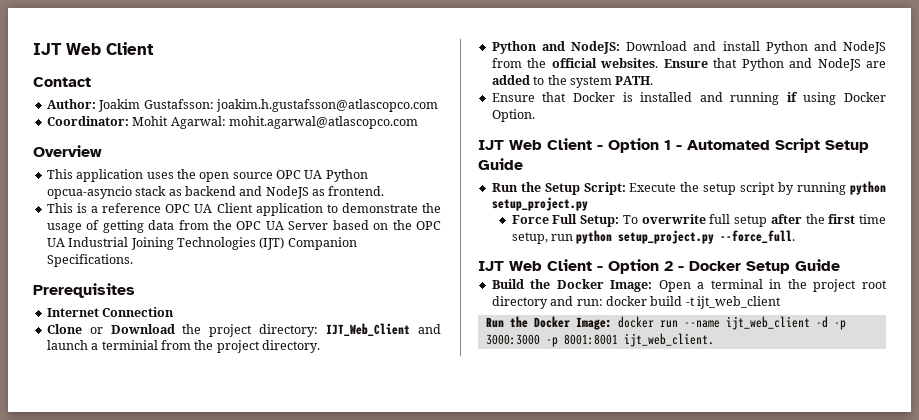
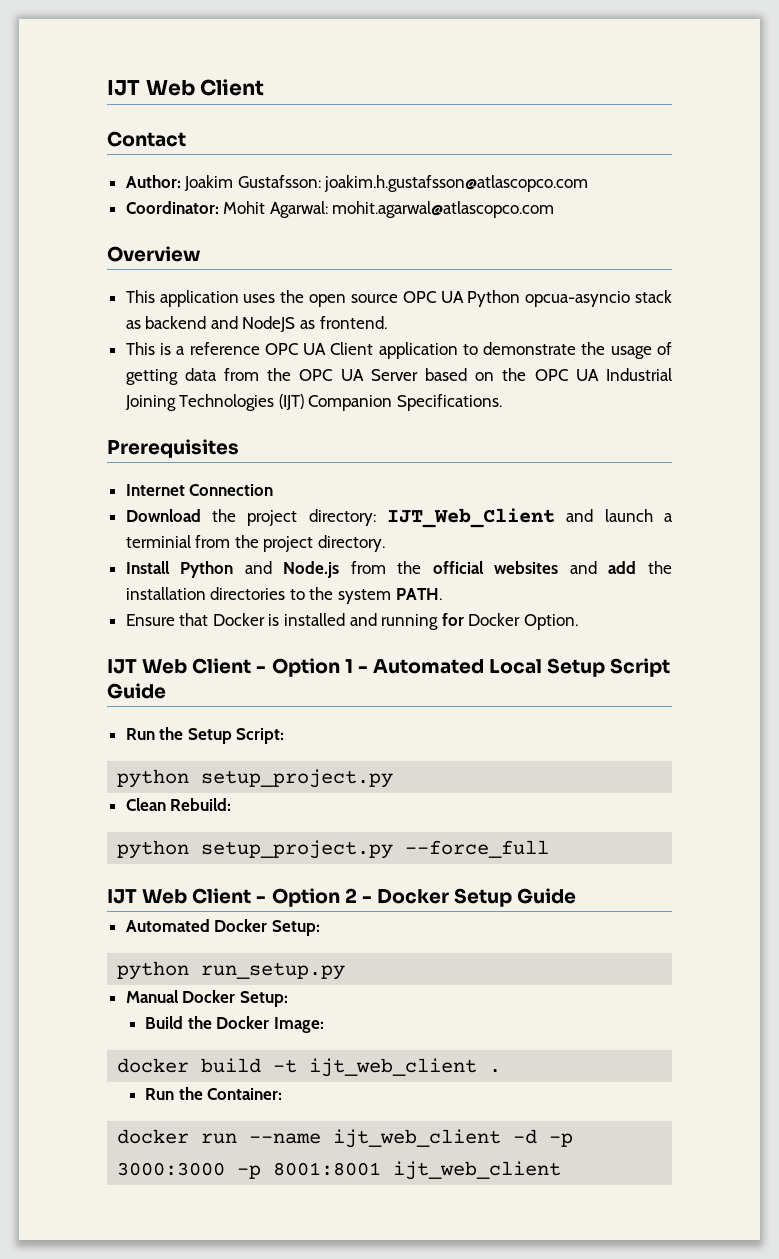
[46,324,103,334] Clone or -> (274, 490) none
[491,41,886,54] [491,58,886,71] [491,75,530,85] Python and NodeJS: Download and install Python and NodeJS from the official websites. Ensure that Python and NodeJS are added -> [125,561,672,578] [125,587,286,600] Install Python and Node.js from the official websites and add the installation directories
[786,92,837,105] if using -> [441,613,464,626] for
[775,138,869,153] Script Setup -> [489,658,671,677] Local Setup Script
[629,181,886,195] [491,197,588,211] [511,214,886,227] [511,230,796,244] Execute the setup script by running python setup_project.py // Force Full Setup: To overwrite full setup after the first time setup, run python setup_project.py --force_full. -> [117,769,394,788] [125,798,232,811] [117,840,550,859] // python setup_project.py // Clean Rebuild: // python setup_project.py --force_full
[491,279,887,292] [491,296,603,309] Build the Docker Image: Open a terminal in the project root directory and run: -> [125,919,320,936] [117,961,346,980] [125,990,288,1007] [144,1016,324,1033] Automated Docker Setup: // python run_setup.py // Manual Docker Setup: // Build the Docker Image: //
[485,316,612,330] // Run the Docker Image: -> [489,1069,502,1073] [144,1087,283,1100] . // Run the Container: //
[623,333,714,347] ijt_web_client. -> [393,1161,562,1180] ijt_web_client

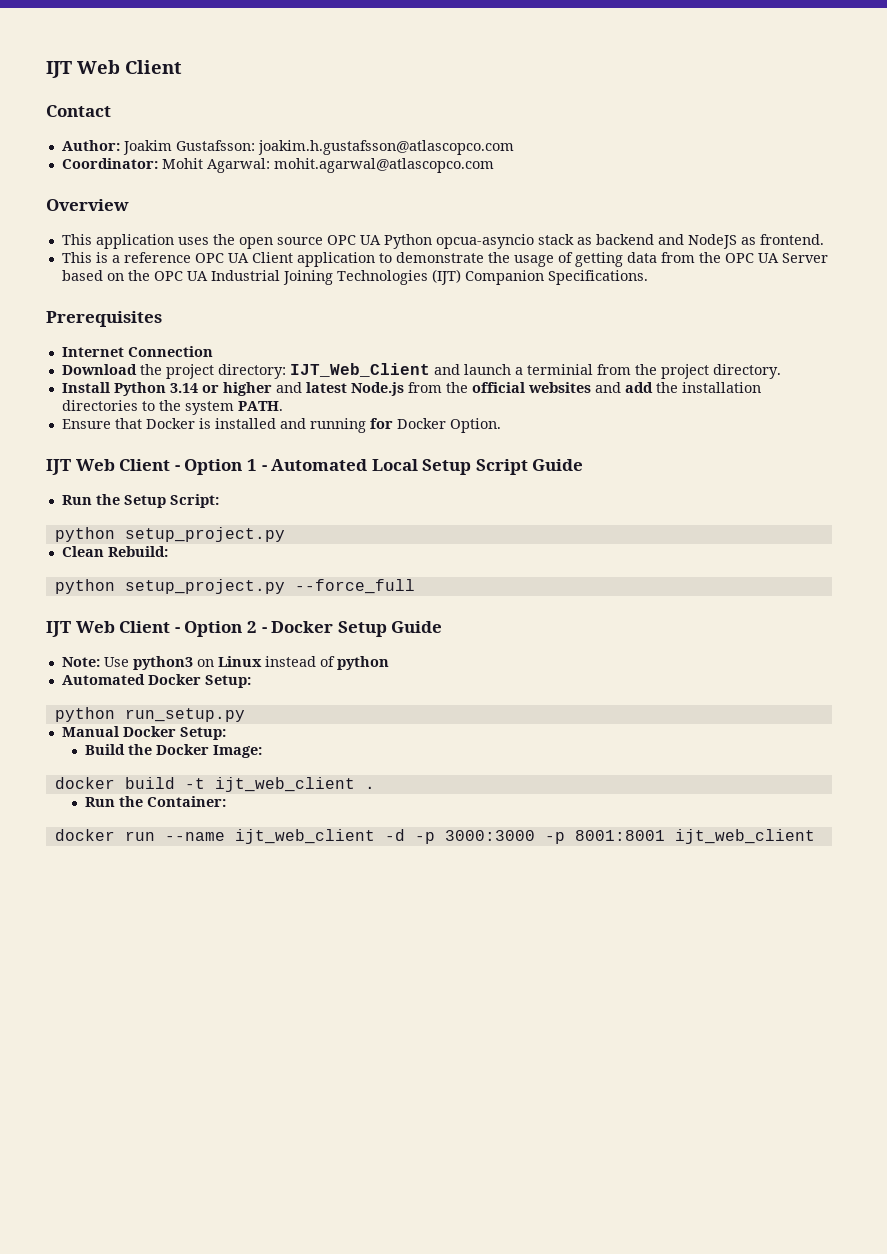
[244,561,272,574] and -> [169,382,347,396] 3.14 or higher and latest
(577, 896) none -> [61,656,389,670] // Note: Use python3 on Linux instead of python

